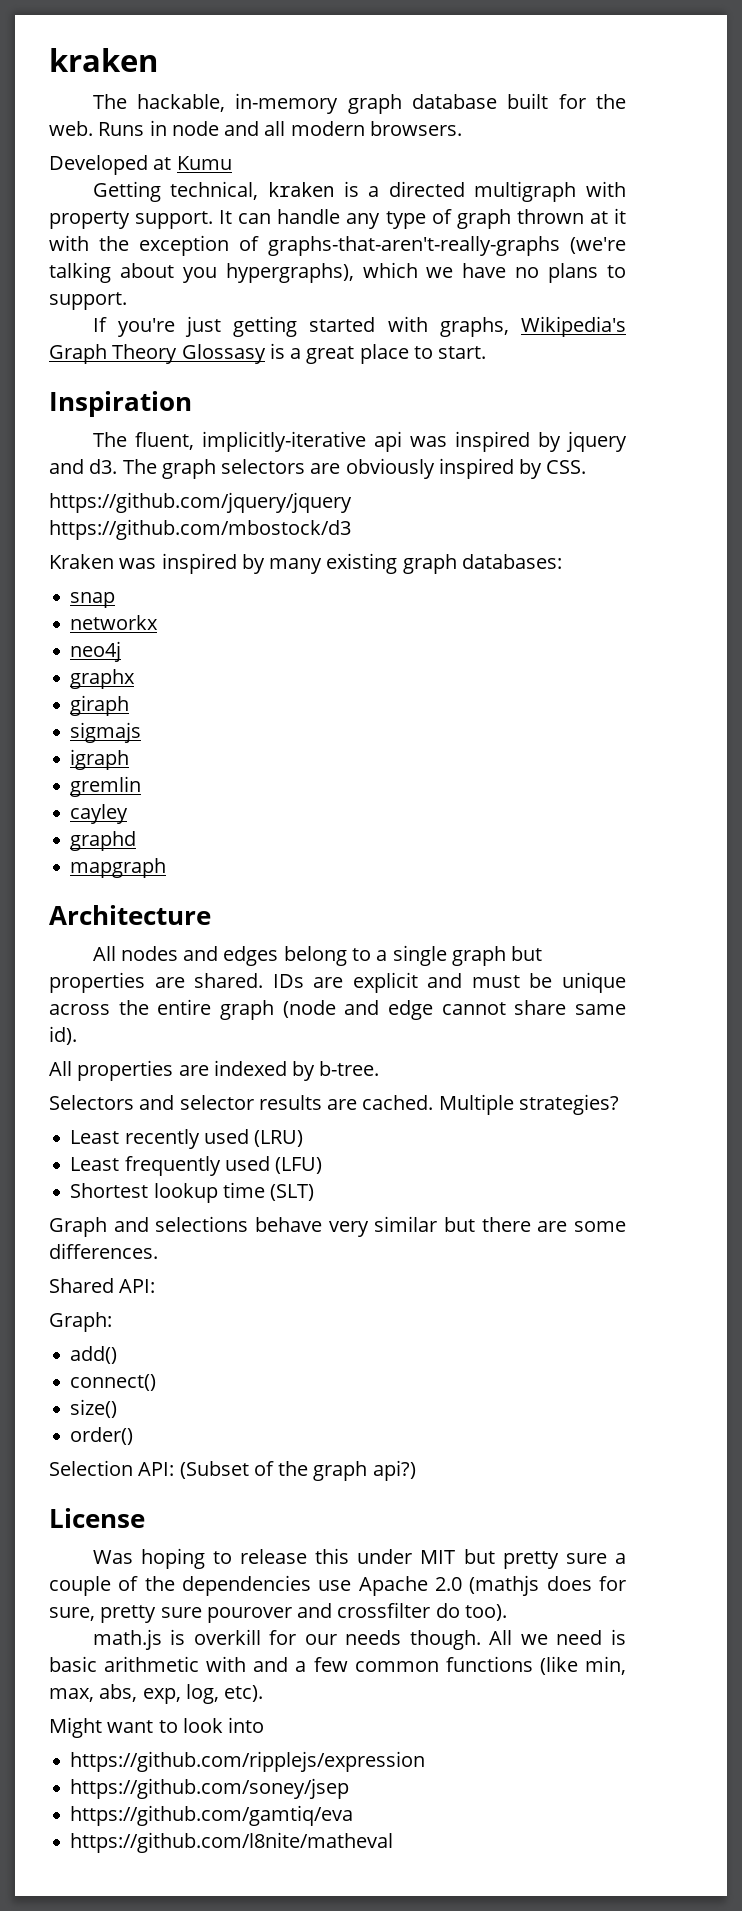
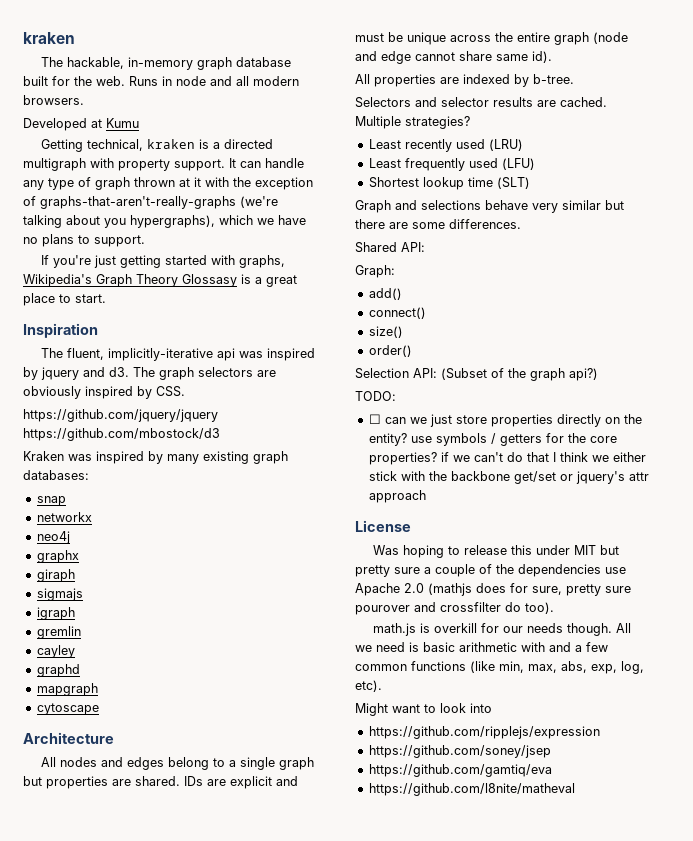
(167, 868) none -> [36,703,99,715] // cytoscape
(416, 1470) none -> [355,391,396,401] [368,414,642,427] [368,433,617,446] [368,452,646,465] [368,471,649,484] [368,490,426,503] // TODO: // ☐ can we just store properties directly on the entity? use symbols / getters for the core properties? if we can't do that I think we either stick with the backbone get/set or jquery's attr approach

